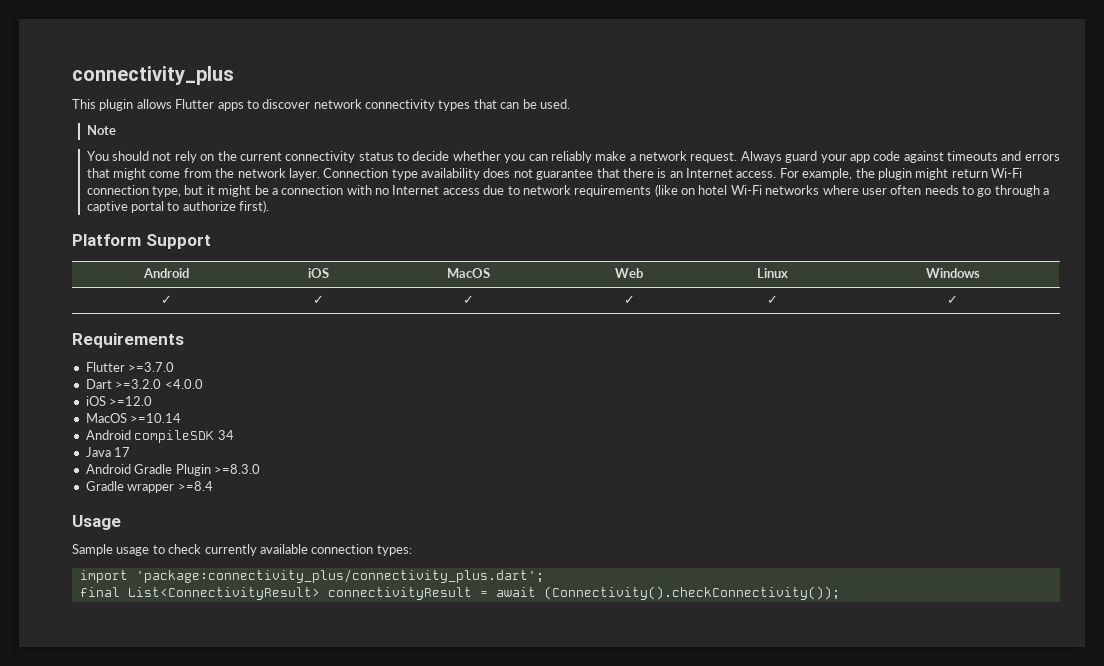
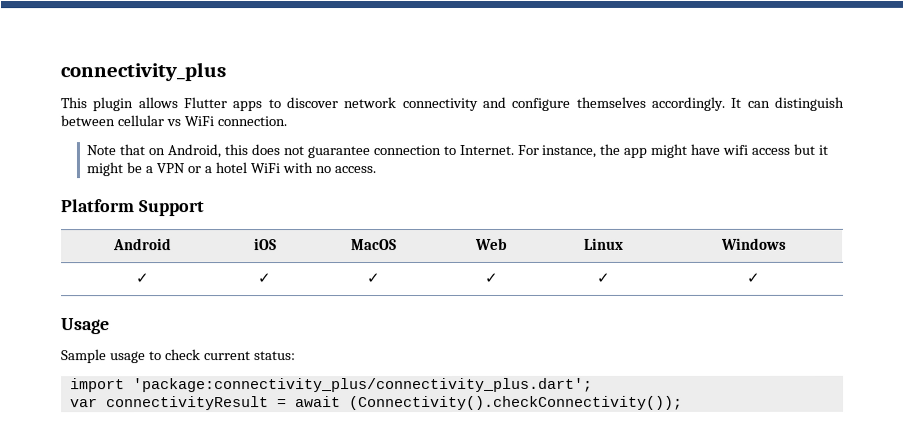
[438,99,570,111] [86,125,116,135] [86,151,1060,163] [86,168,1023,180] [86,185,182,197] types that can be used. // Note // You should not rely on the current connectivity status to decide whether you can reliably make a network request. Always guard your app code against timeouts and errors that might come from the network layer. Connection type availability does not guarantee that there is an Internet access. For example, the plugin might return Wi-Fi connection type, -> [481,96,845,111] [60,115,287,127] [86,143,790,159] and configure themselves accordingly. It can distinguish between cellular vs WiFi connection. // Note that on Android, this does not guarantee connection to Internet. For instance, the app might have wifi access
[281,184,1050,197] [86,200,270,213] connection with no Internet access due to network requirements (like on hotel Wi-Fi networks where user often needs to go through a captive portal to authorize first). -> [156,162,376,174] VPN or a hotel WiFi with no access.
[72,333,184,348] [85,362,175,372] [85,379,203,389] [85,396,153,406] [85,413,182,423] [85,430,234,443] [85,447,131,457] [85,464,260,476] [85,481,213,493] // Requirements // Flutter >=3.7.0 // Dart >=3.2.0 <4.0.0 // iOS >=12.0 // MacOS >=10.14 // Android compileSDK 34 // Java 17 // Android Gradle Plugin >=8.3.0 // Gradle wrapper >=8.4 -> (761, 277) none
[204,544,412,556] currently available connection types: -> [203,351,296,361] current status:
[79,587,320,600] final List<ConnectivityResult> -> [69,398,98,408] var

